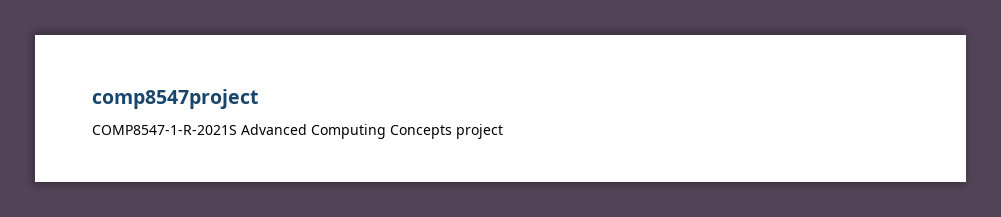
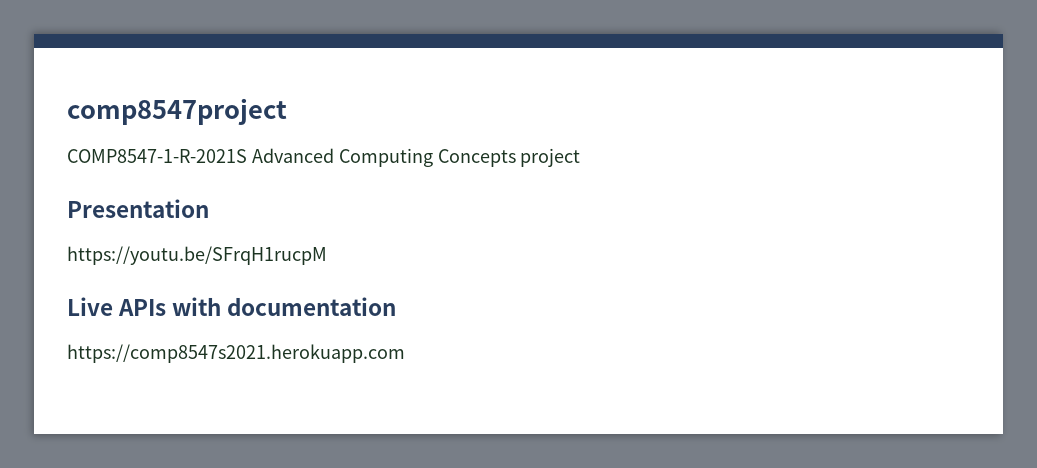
(503, 131) none -> [67,199,209,218] [67,246,327,265] [67,297,397,316] [67,344,405,363] // Presentation // https://youtu.be/SFrqH1rucpM // Live APIs with documentation // https://comp8547s2021.herokuapp.com

